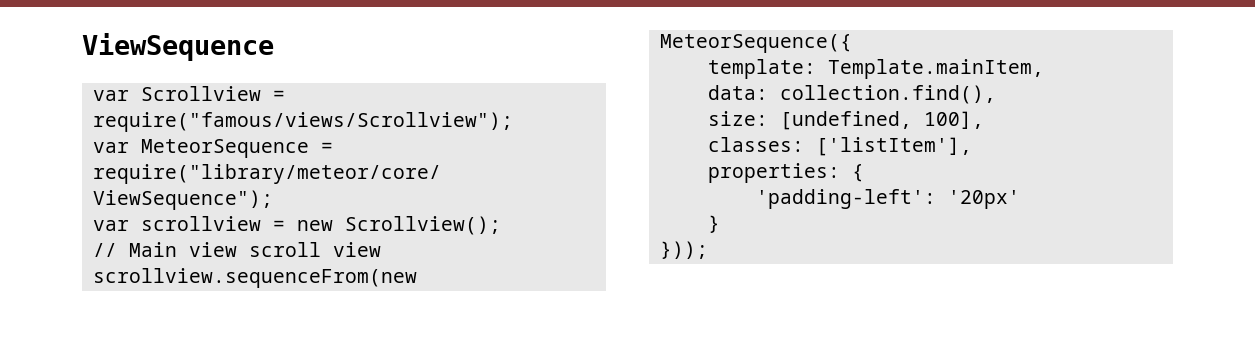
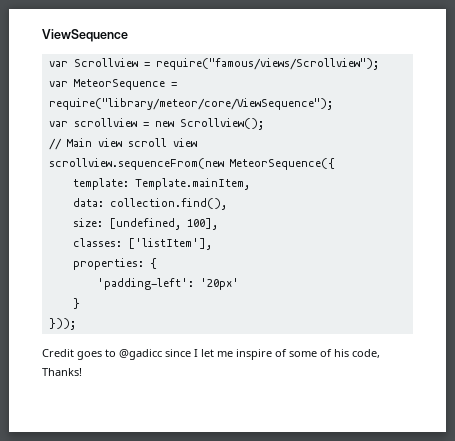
(709, 250) none -> [42,349,380,360] [42,368,82,376] // Credit goes to @gadicc since I let me inspire of some of his code, Thanks!

